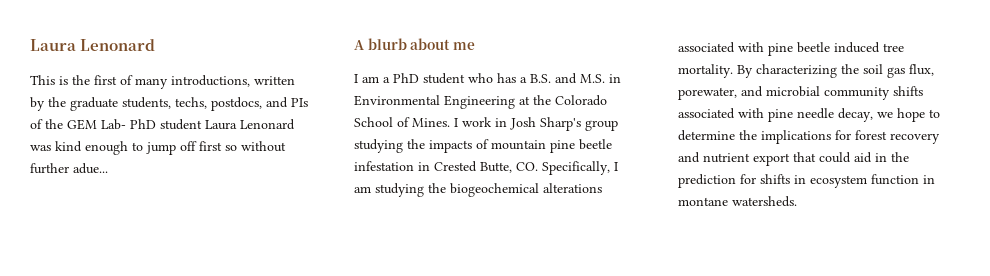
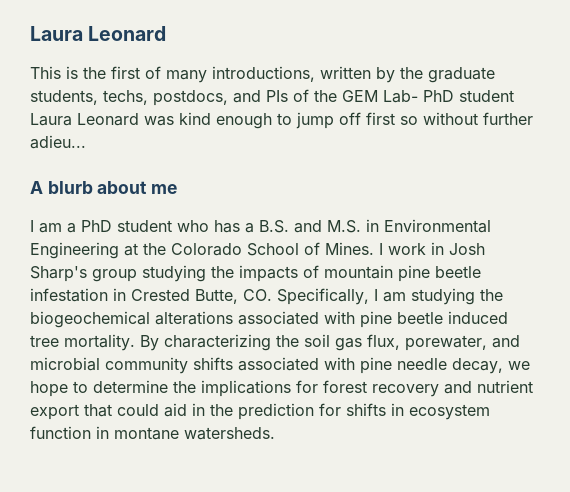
[30,39,156,51] Laura Lenonard -> [30,26,167,41] Laura Leonard
[240,119,295,130] Lenonard -> [77,113,139,126] Leonard
[73,163,108,174] adue... -> [30,135,86,149] adieu...

